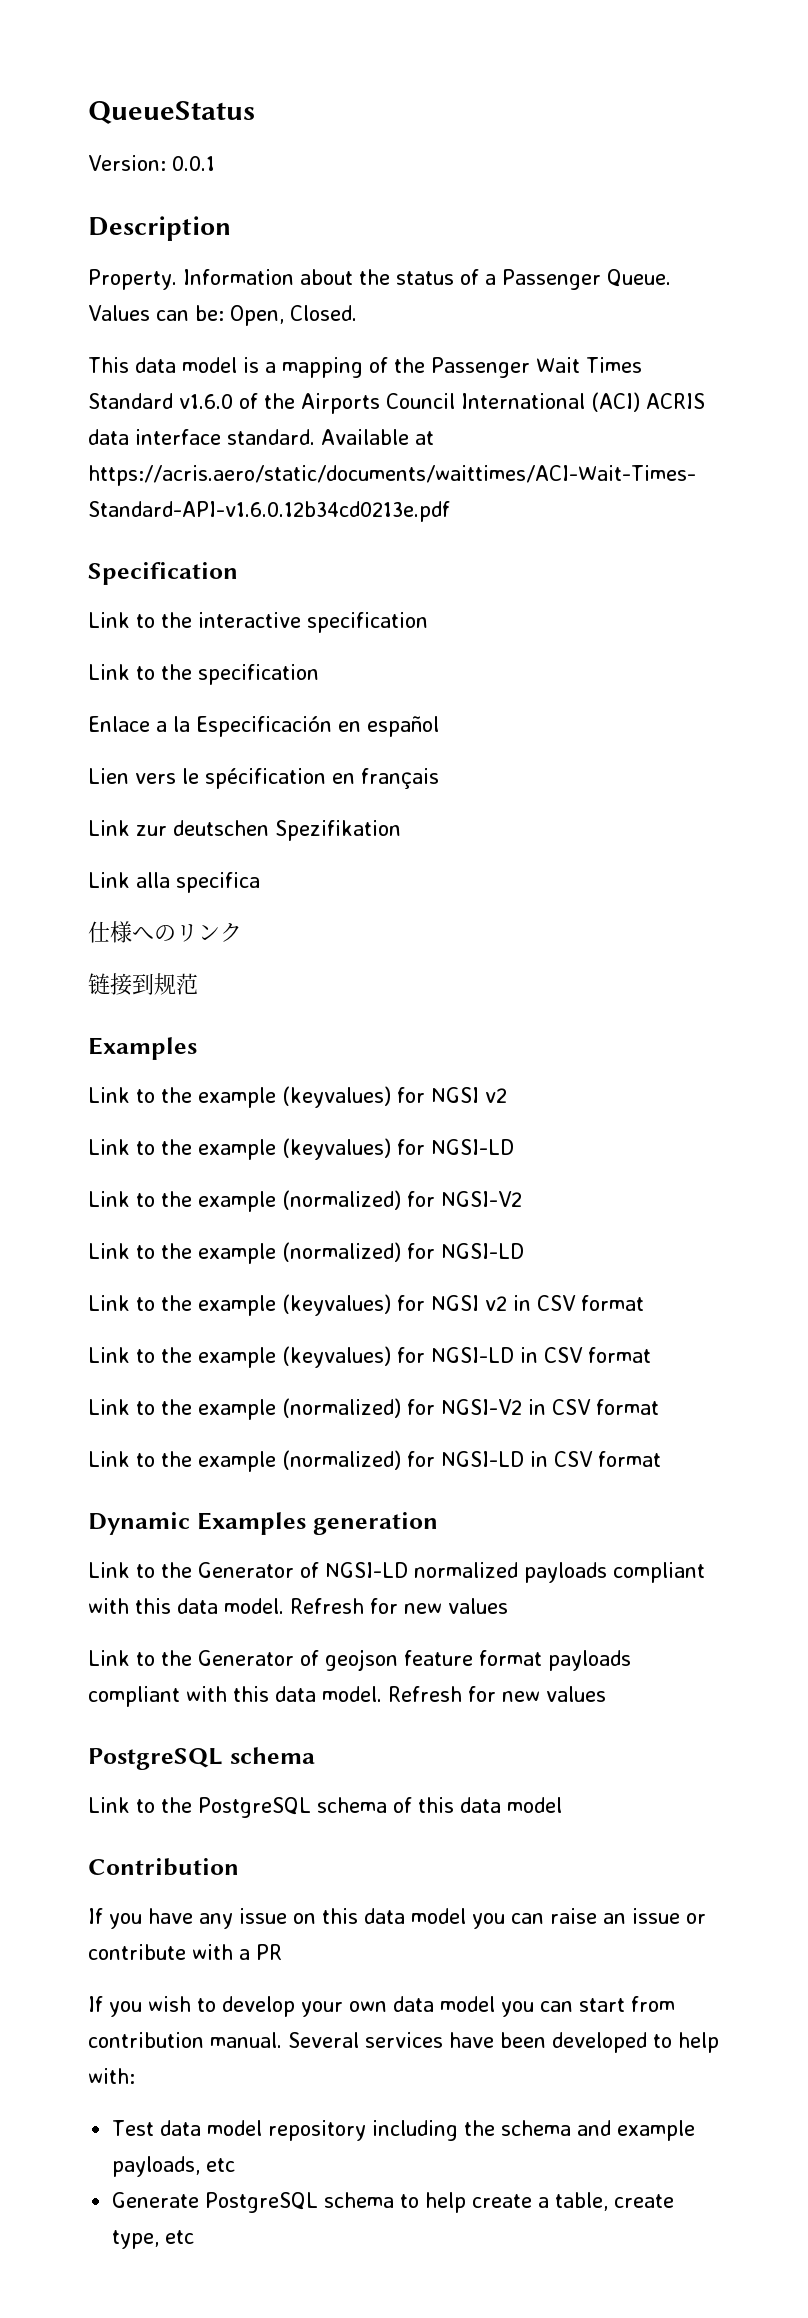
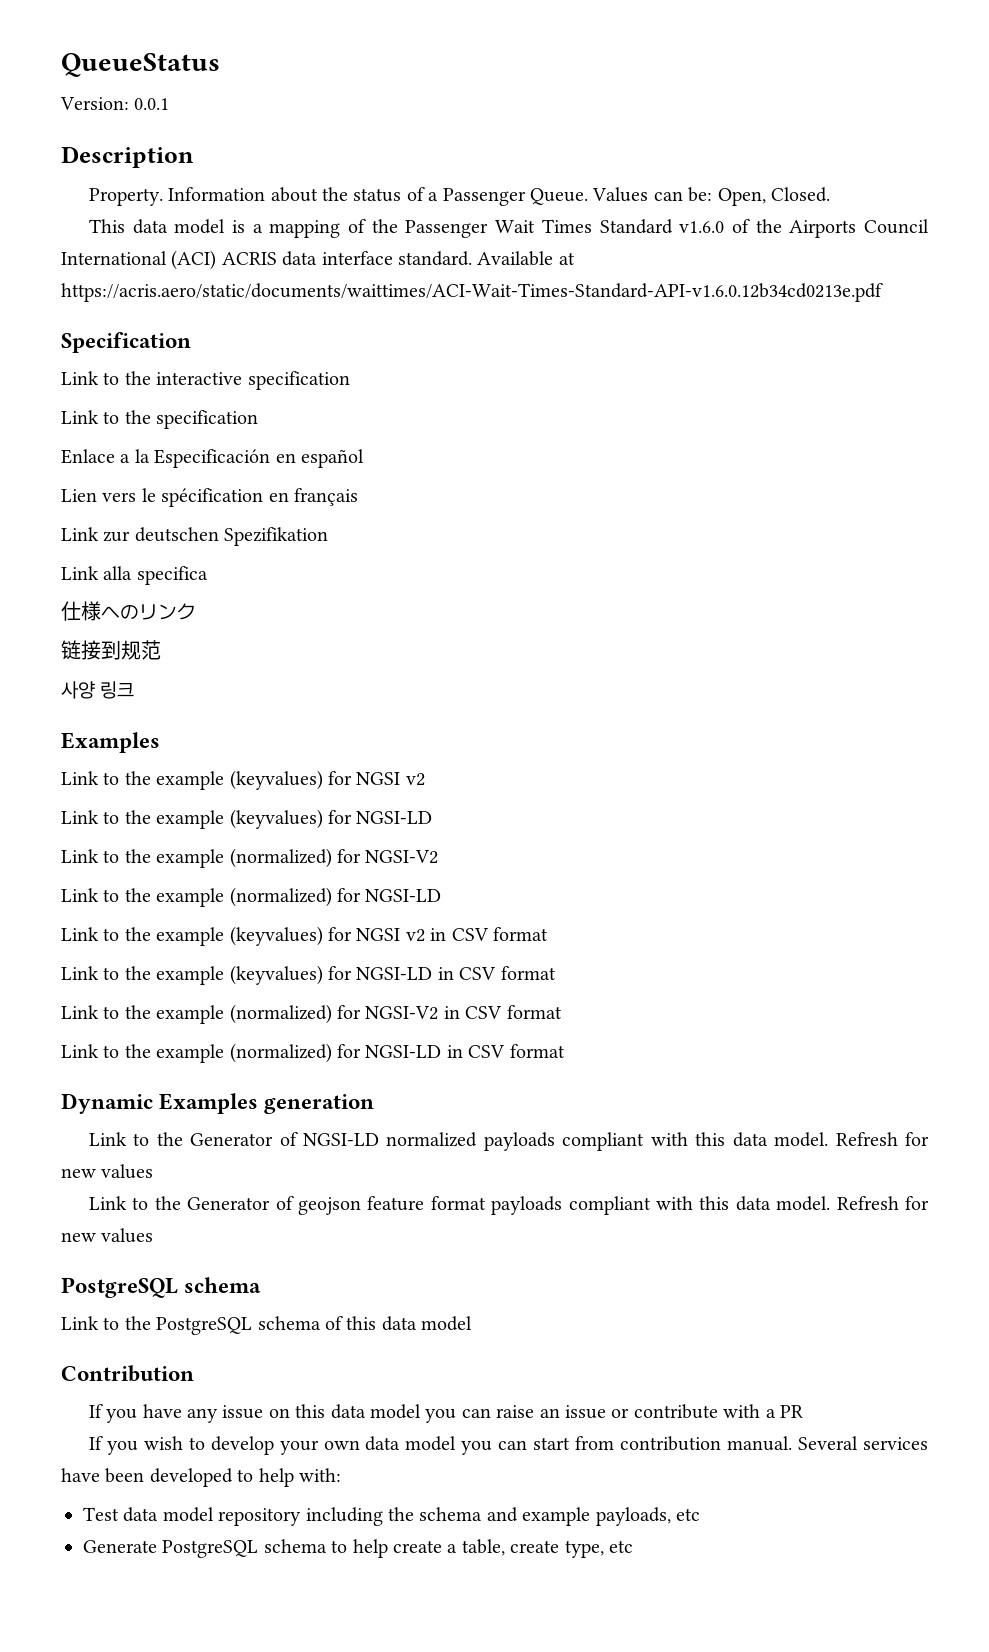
(198, 984) none -> [61,681,135,699] // 사양 링크

